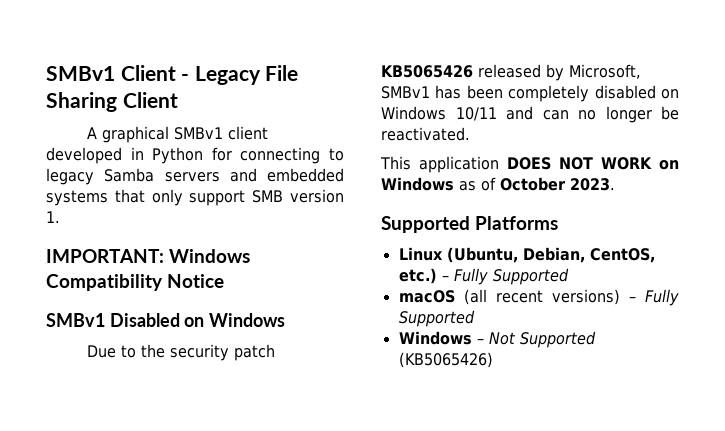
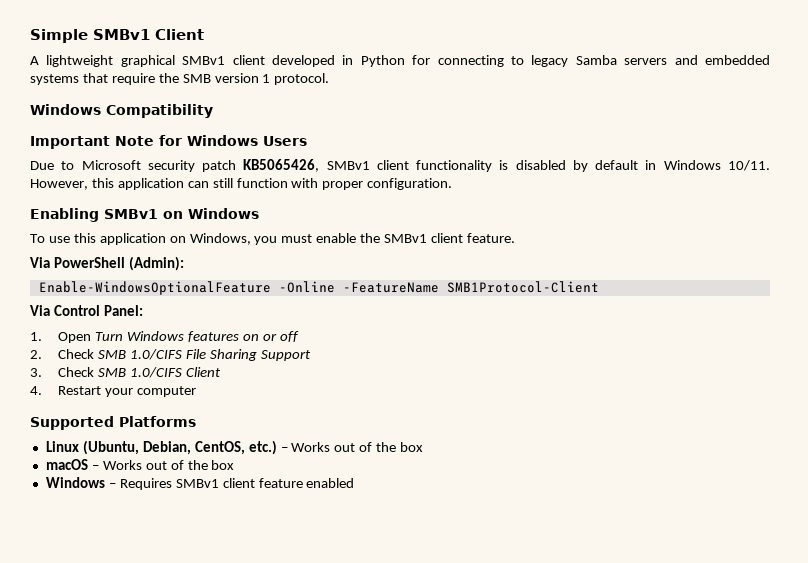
(46, 73) none -> [30,29,88,43] Simple
[181,65,299,85] [46,92,178,112] - Legacy File Sharing Client -> (204, 34) none
(97, 133) none -> [46,55,114,67] lightweight
[151,189,344,206] [46,211,60,223] [46,249,251,263] [46,274,225,291] [46,313,286,327] [86,344,275,361] [381,64,641,81] [381,85,679,102] [381,106,679,123] [381,127,470,141] [380,156,679,173] [381,177,615,191] only support SMB version 1. // IMPORTANT: Windows Compatibility Notice // SMBv1 Disabled on Windows // Due to the security patch KB5065426 released by Microsoft, SMBv1 has been completely disabled on Windows 10/11 and can no longer be reactivated. // This application DOES NOT WORK on Windows as of October 2023. -> [111,73,330,85] [30,104,213,118] [30,135,307,149] [30,159,770,172] [30,178,453,190] [30,208,259,222] [30,233,515,245] [30,256,184,271] [38,281,599,295] [30,305,143,316] [30,331,299,343] [30,349,311,361] [30,367,222,378] [30,386,197,397] require the SMB version 1 protocol. // Windows Compatibility // Important Note for Windows Users // Due to Microsoft security patch KB5065426, SMBv1 client functionality is disabled by default in Windows 10/11. However, this application can still function with proper configuration. // Enabling SMBv1 on Windows // To use this application on Windows, you must enable the SMBv1 client feature. // Via PowerShell (Admin): // Enable-WindowsOptionalFeature -Online -FeatureName SMB1Protocol-Client // Via Control Panel: // 1. Open Turn Windows features on or off // 2. Check SMB 1.0/CIFS File Sharing Support // 3. Check SMB 1.0/CIFS Client // 4. Restart your computer
[453,268,569,285] [398,289,679,306] [398,310,475,327] [398,331,596,348] [398,352,493,368] Fully Supported // macOS (all recent versions) – Fully Supported // Windows – Not Supported (KB5065426) -> [291,442,424,452] [45,459,235,470] [45,477,355,490] Works out of the box // macOS – Works out of the box // Windows – Requires SMBv1 client feature enabled

